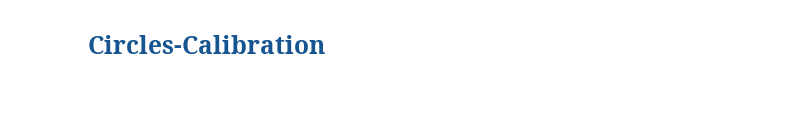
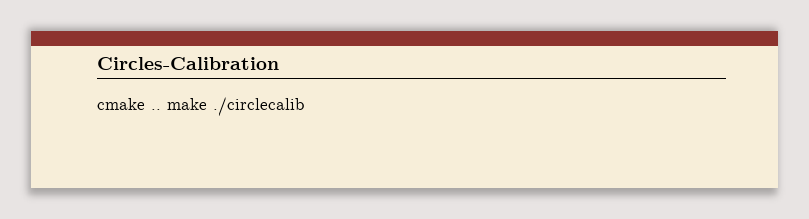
(325, 44) none -> [97,97,304,116] // cmake .. make ./circlecalib

